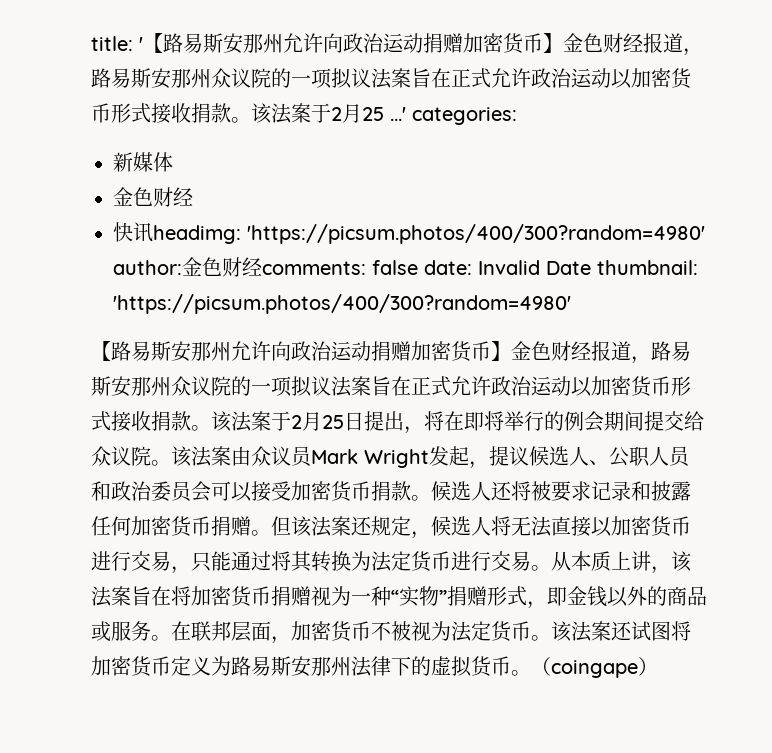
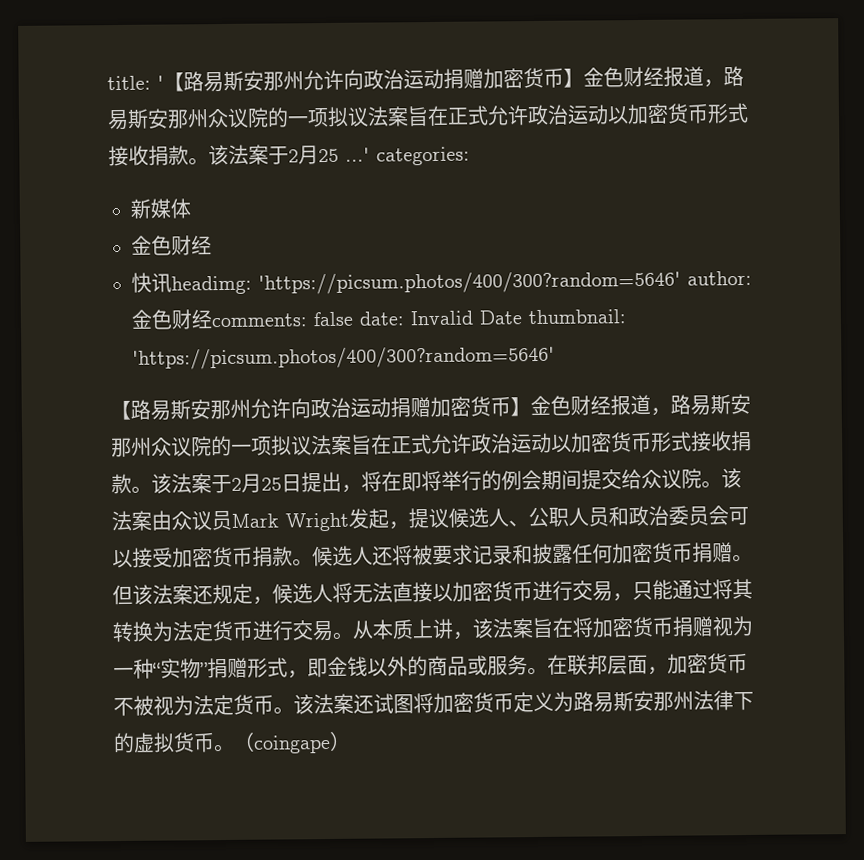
[247,224,705,244] 'https://picsum.photos/400/300?random=4980' -> [258,270,681,295] 'https://picsum.photos/400/300?random=5646'
[113,294,571,314] 'https://picsum.photos/400/300?random=4980' -> [132,345,555,370] 'https://picsum.photos/400/300?random=5646'

